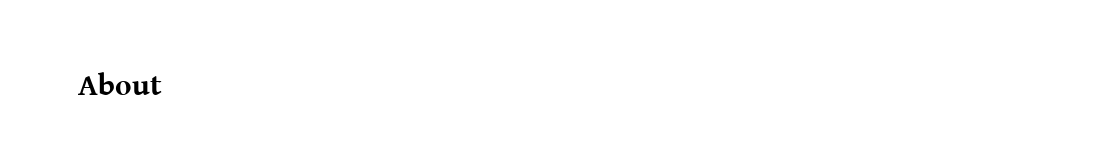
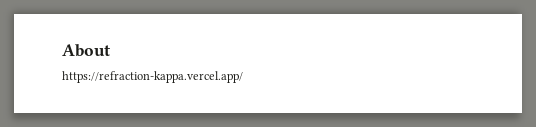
(162, 83) none -> [62,71,243,83] // https://refraction-kappa.vercel.app/

